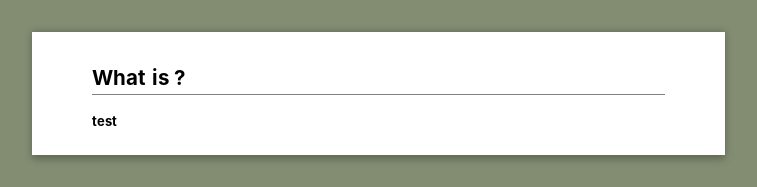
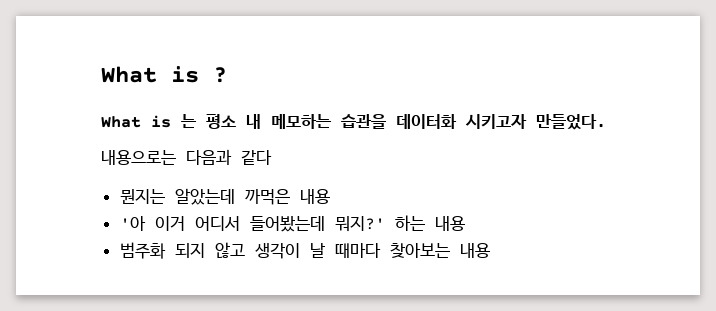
[92,116,117,126] test -> [101,114,606,130] [101,149,272,165] [119,188,330,205] [119,215,465,232] [119,242,490,259] What is 는 평소 내 메모하는 습관을 데이터화 시키고자 만들었다. // 내용으로는 다음과 같다 // 뭔지는 알았는데 까먹은 내용 // '아 이거 어디서 들어봤는데 뭐지?' 하는 내용 // 범주화 되지 않고 생각이 날 때마다 찾아보는 내용

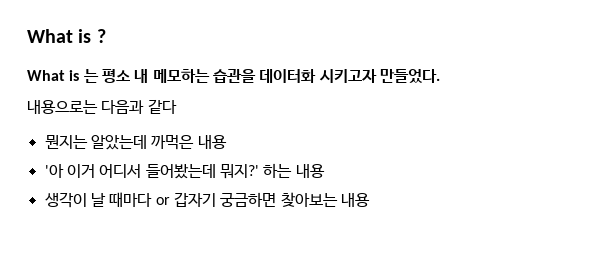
[119,242,381,259] 범주화 되지 않고 생각이 날 때마다 -> [44,192,277,208] 생각이 날 때마다 or 갑자기 궁금하면

